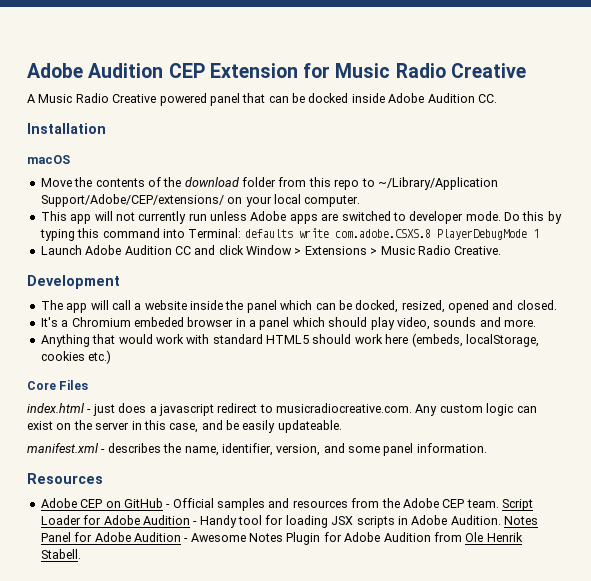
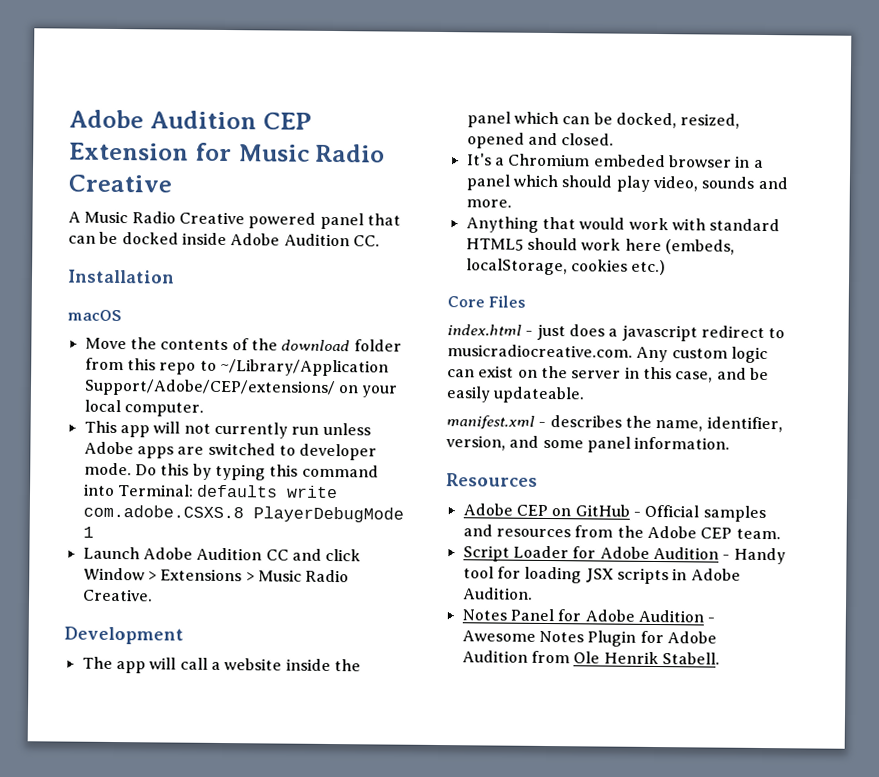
(499, 503) none -> (781, 534) //
(501, 520) none -> (533, 593) //

